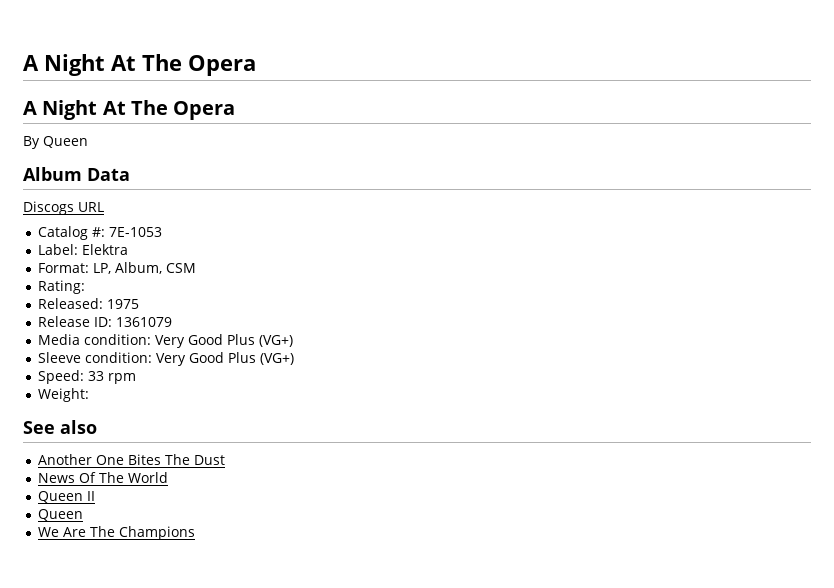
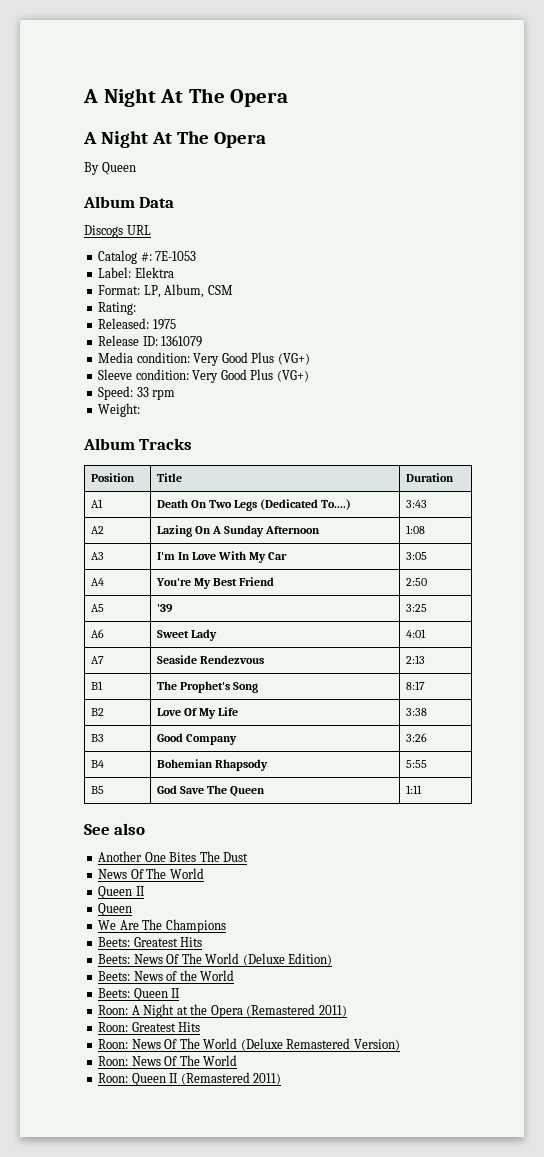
(90, 395) none -> [83,438,193,450] [90,473,135,482] [156,473,182,482] [405,473,454,482] [90,499,103,508] [156,499,352,511] [405,500,427,508] [90,526,104,534] [156,525,321,537] [405,525,425,534] [90,552,104,560] [156,551,288,563] [405,552,427,560] [90,578,104,586] [155,577,275,589] [405,578,427,586] [90,604,104,612] [156,604,173,613] [405,604,427,612] [90,629,104,638] [156,629,217,641] [405,629,426,638] [90,656,104,664] [156,655,264,664] [405,655,425,664] [90,681,103,690] [156,681,258,693] [405,681,425,690] [90,708,104,716] [156,707,239,719] [405,708,427,716] [90,734,104,742] [156,733,237,745] [405,733,427,742] [90,760,104,768] [156,759,268,771] [405,760,427,768] [90,786,104,794] [156,785,266,797] [405,785,422,794] // Album Tracks // Position | Title | Duration // A1 | Death On Two Legs (Dedicated To....) | 3:43 // A2 | Lazing On A Sunday Afternoon | 1:08 // A3 | I'm In Love With My Car | 3:05 // A4 | You're My Best Friend | 2:50 // A5 | '39 | 3:25 // A6 | Sweet Lady | 4:01 // A7 | Seaside Rendezvous | 2:13 // B1 | The Prophet's Song | 8:17 // B2 | Love Of My Life | 3:38 // B3 | Good Company | 3:26 // B4 | Bohemian Rhapsody | 5:55 // B5 | God Save The Queen | 1:11
(196, 533) none -> [98,937,203,947] [98,953,333,966] [98,970,235,981] [98,988,181,1001] [98,1004,347,1018] [98,1022,201,1032] [98,1038,400,1051] [98,1055,238,1066] [98,1072,282,1086] // Beets: Greatest Hits // Beets: News Of The World (Deluxe Edition) // Beets: News of the World // Beets: Queen II // Roon: A Night at the Opera (Remastered 2011) // Roon: Greatest Hits // Roon: News Of The World (Deluxe Remastered Version) // Roon: News Of The World // Roon: Queen II (Remastered 2011)

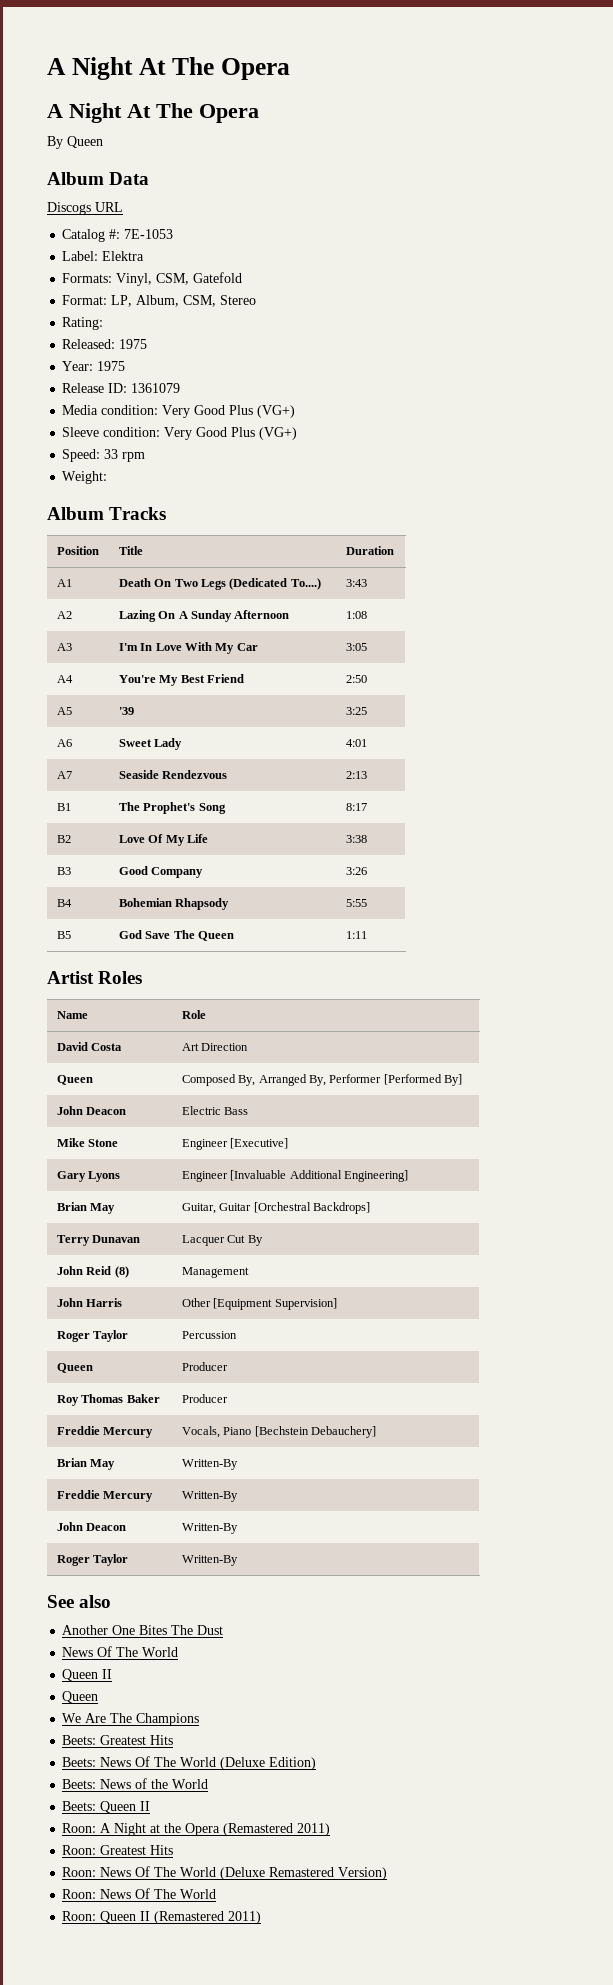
(174, 272) none -> [62,272,243,286] // Formats: Vinyl, CSM, Gatefold
[207,285,233,295] CSM -> [183,295,257,307] CSM, Stereo
(176, 324) none -> [62,361,126,371] // Year: 1975
(422, 789) none -> [47,971,143,984] [56,1011,88,1019] [181,1010,206,1019] [56,1042,123,1051] [181,1043,249,1051] [56,1075,93,1085] [181,1074,463,1086] [56,1106,127,1115] [181,1106,249,1115] [56,1138,119,1147] [181,1138,289,1150] [56,1171,121,1182] [181,1170,408,1182] [56,1202,116,1214] [181,1202,370,1214] [56,1235,141,1246] [181,1235,263,1246] [56,1266,129,1278] [181,1267,249,1278] [56,1298,123,1307] [181,1298,337,1310] [56,1330,129,1342] [181,1331,237,1339] [56,1363,93,1373] [181,1362,228,1371] [56,1394,160,1406] [181,1394,228,1403] [56,1426,154,1438] [181,1426,376,1438] [56,1458,116,1470] [181,1459,238,1470] [56,1490,154,1502] [181,1491,238,1502] [56,1522,127,1531] [181,1523,238,1534] [56,1554,129,1566] [181,1555,238,1566] // Artist Roles // Name | Role // David Costa | Art Direction // Queen | Composed By, Arranged By, Performer [Performed By] // John Deacon | Electric Bass // Mike Stone | Engineer [Executive] // Gary Lyons | Engineer [Invaluable Additional Engineering] // Brian May | Guitar, Guitar [Orchestral Backdrops] // Terry Dunavan | Lacquer Cut By // John Reid (8) | Management // John Harris | Other [Equipment Supervision] // Roger Taylor | Percussion // Queen | Producer // Roy Thomas Baker | Producer // Freddie Mercury | Vocals, Piano [Bechstein Debauchery] // Brian May | Written-By // Freddie Mercury | Written-By // John Deacon | Written-By // Roger Taylor | Written-By

